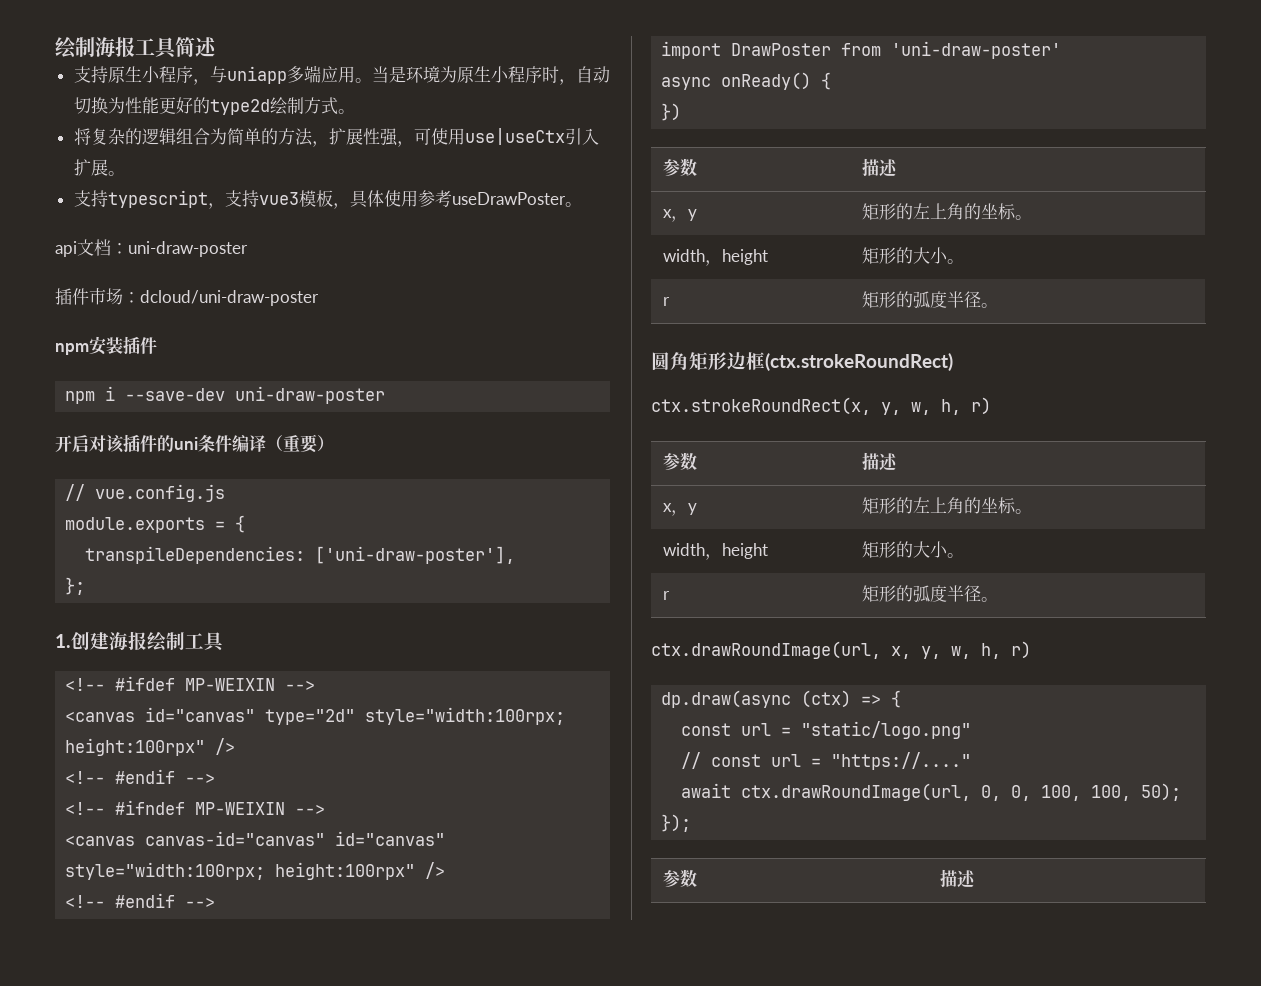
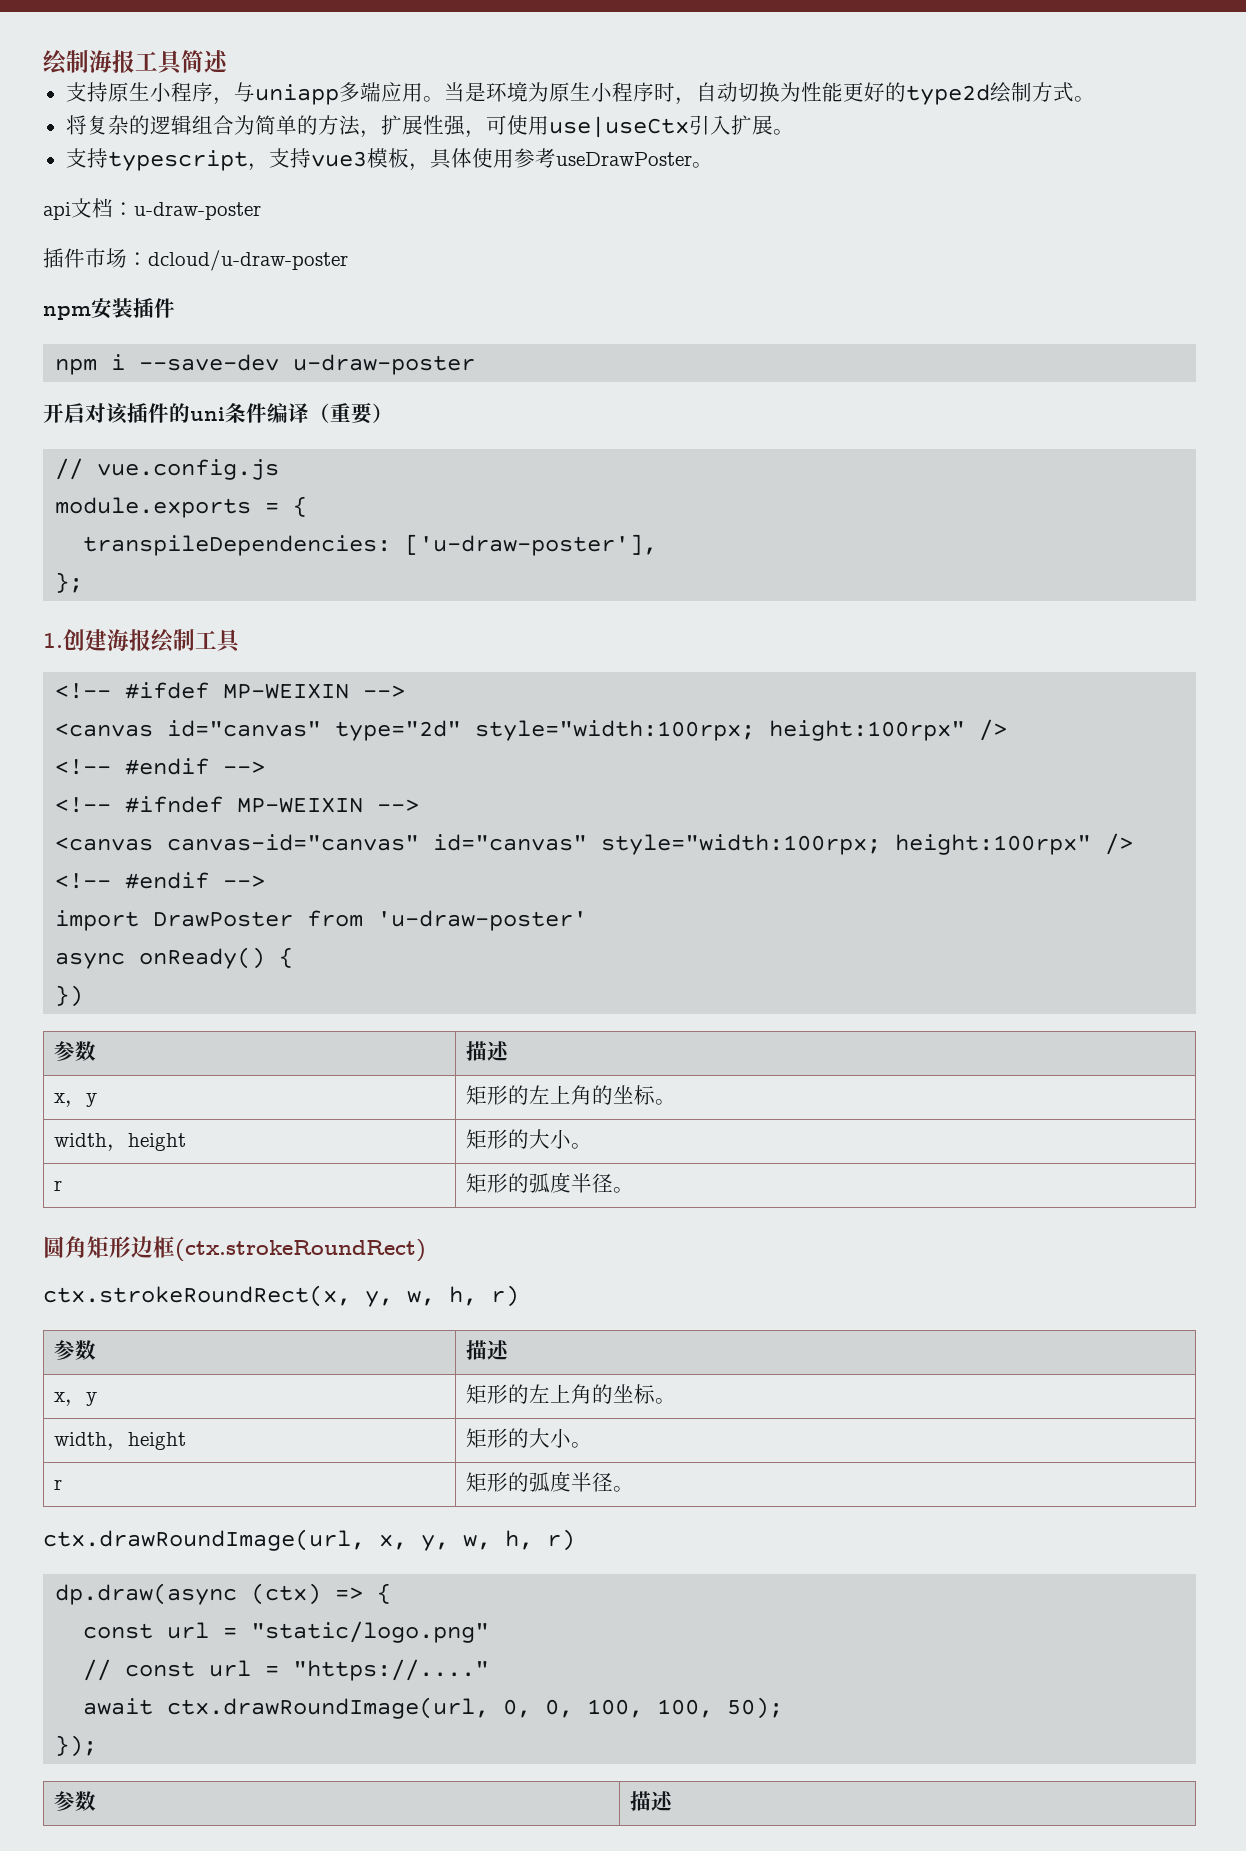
[128,241,248,257] uni-draw-poster -> [134,202,261,220] u-draw-poster
[140,290,319,306] dcloud/uni-draw-poster -> [148,250,348,271] dcloud/u-draw-poster
[235,386,386,404] uni-draw-poster -> [293,354,476,375] u-draw-poster
[315,546,516,564] ['uni-draw-poster'], -> [405,534,658,556] ['u-draw-poster'],
[891,41,1062,59] 'uni-draw-poster' -> [377,910,588,931] 'u-draw-poster'

